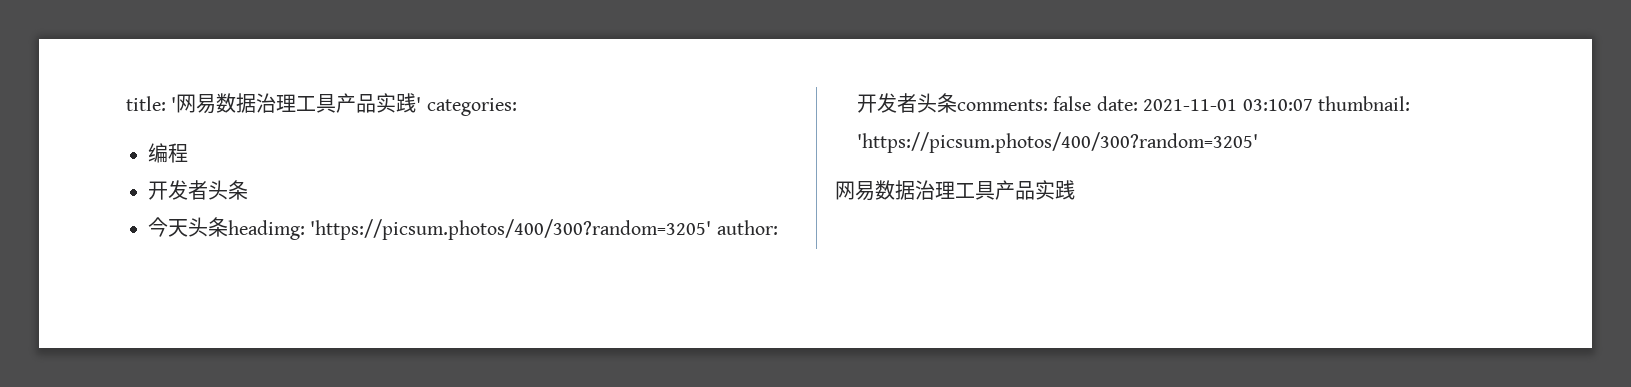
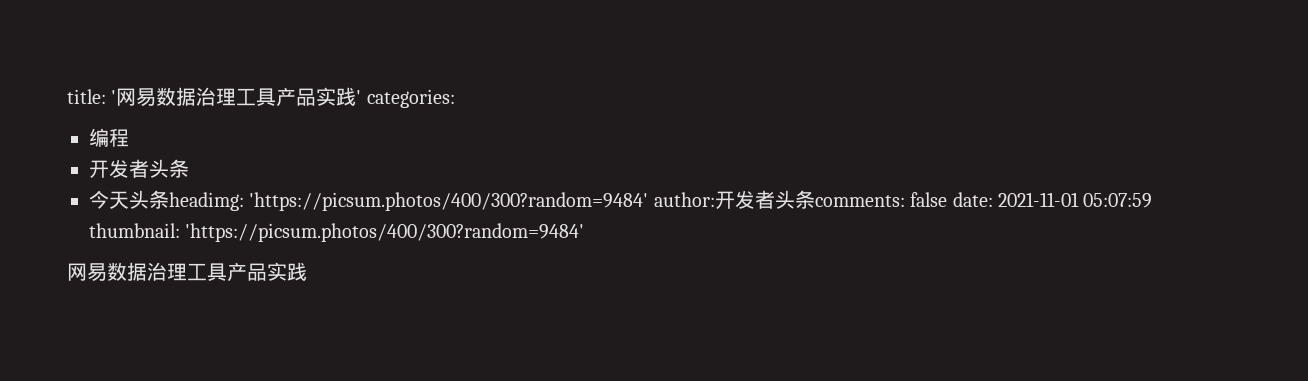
[310,219,712,240] 'https://picsum.photos/400/300?random=3205' -> [249,192,649,211] 'https://picsum.photos/400/300?random=9484'
[1242,96,1410,111] [857,132,1258,153] 03:10:07 thumbnail: 'https://picsum.photos/400/300?random=3205' -> [1083,193,1153,208] [89,223,585,242] 05:07:59 thumbnail: 'https://picsum.photos/400/300?random=9484'

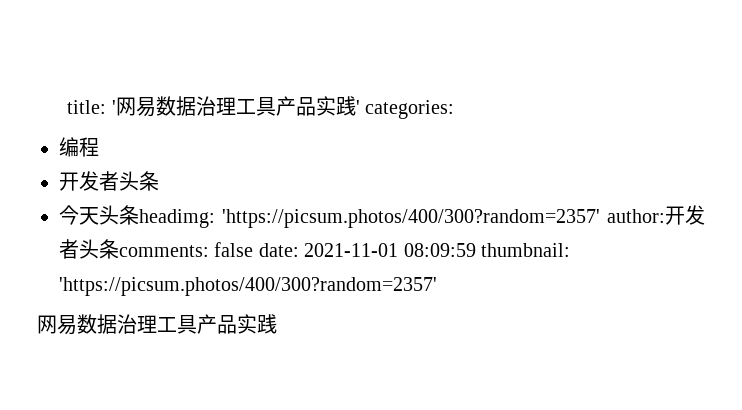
[249,192,649,211] 'https://picsum.photos/400/300?random=9484' -> [222,209,600,228] 'https://picsum.photos/400/300?random=2357'
[1083,193,1153,208] [89,223,585,242] 05:07:59 thumbnail: 'https://picsum.photos/400/300?random=9484' -> [403,243,570,257] [59,277,437,296] 08:09:59 thumbnail: 'https://picsum.photos/400/300?random=2357'

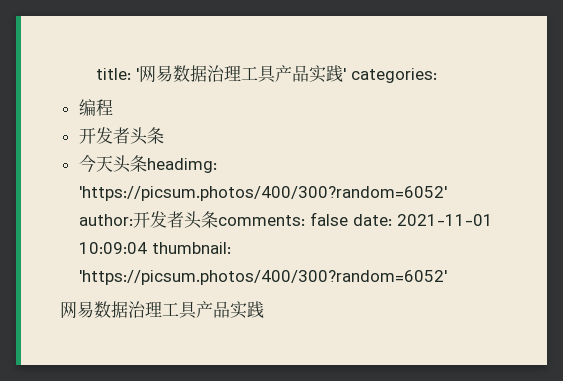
[222,209,600,228] 'https://picsum.photos/400/300?random=2357' -> [78,186,447,201] 'https://picsum.photos/400/300?random=6052'
[403,243,570,257] [59,277,437,296] 08:09:59 thumbnail: 'https://picsum.photos/400/300?random=2357' -> [78,242,231,254] [78,270,447,285] 10:09:04 thumbnail: 'https://picsum.photos/400/300?random=6052'

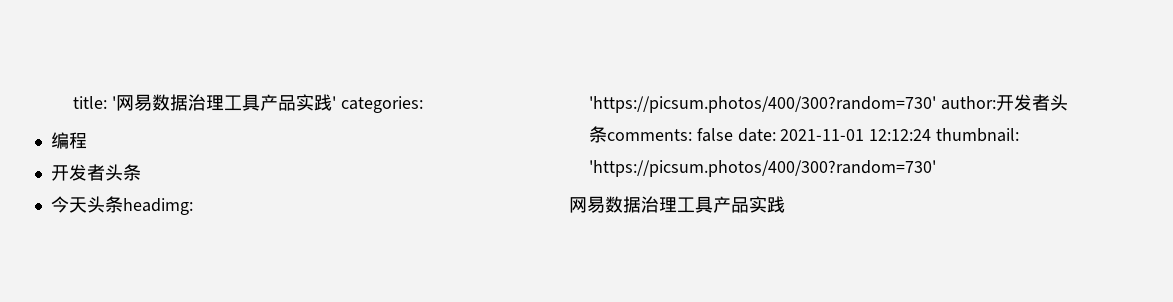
[78,186,447,201] 'https://picsum.photos/400/300?random=6052' -> [588,96,936,113] 'https://picsum.photos/400/300?random=730'
[78,242,231,254] [78,270,447,285] 10:09:04 thumbnail: 'https://picsum.photos/400/300?random=6052' -> [869,128,1020,142] [588,160,936,177] 12:12:24 thumbnail: 'https://picsum.photos/400/300?random=730'

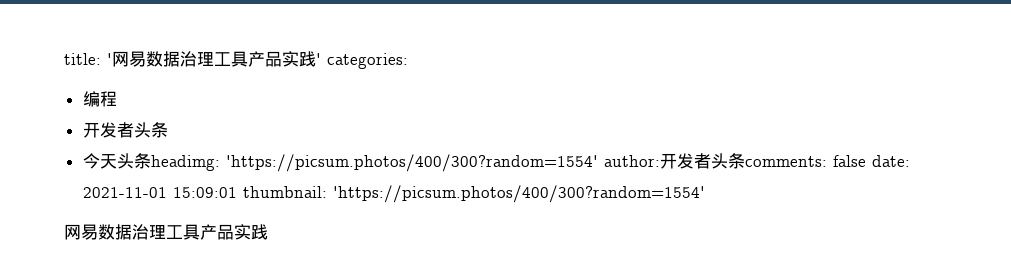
[588,96,936,113] 'https://picsum.photos/400/300?random=730' -> [225,154,598,172] 'https://picsum.photos/400/300?random=1554'
[869,128,1020,142] [588,160,936,177] 12:12:24 thumbnail: 'https://picsum.photos/400/300?random=730' -> [172,185,705,203] 15:09:01 thumbnail: 'https://picsum.photos/400/300?random=1554'

